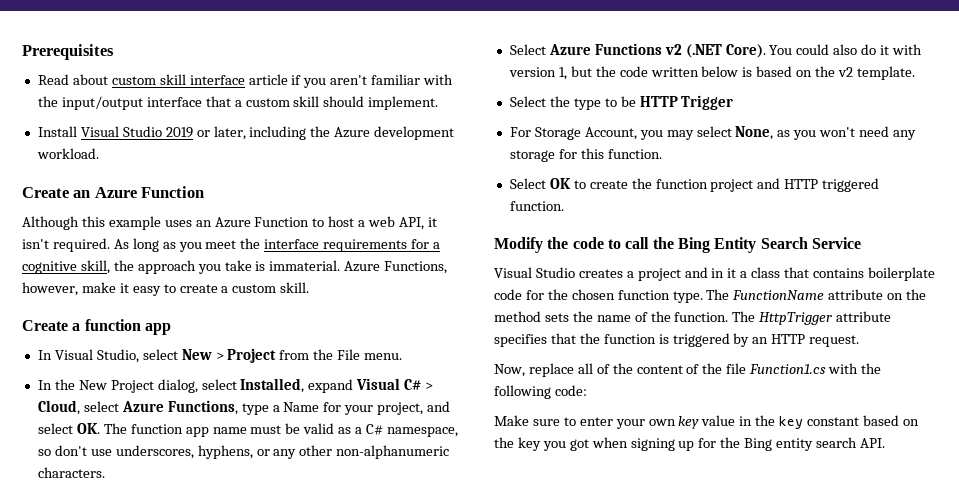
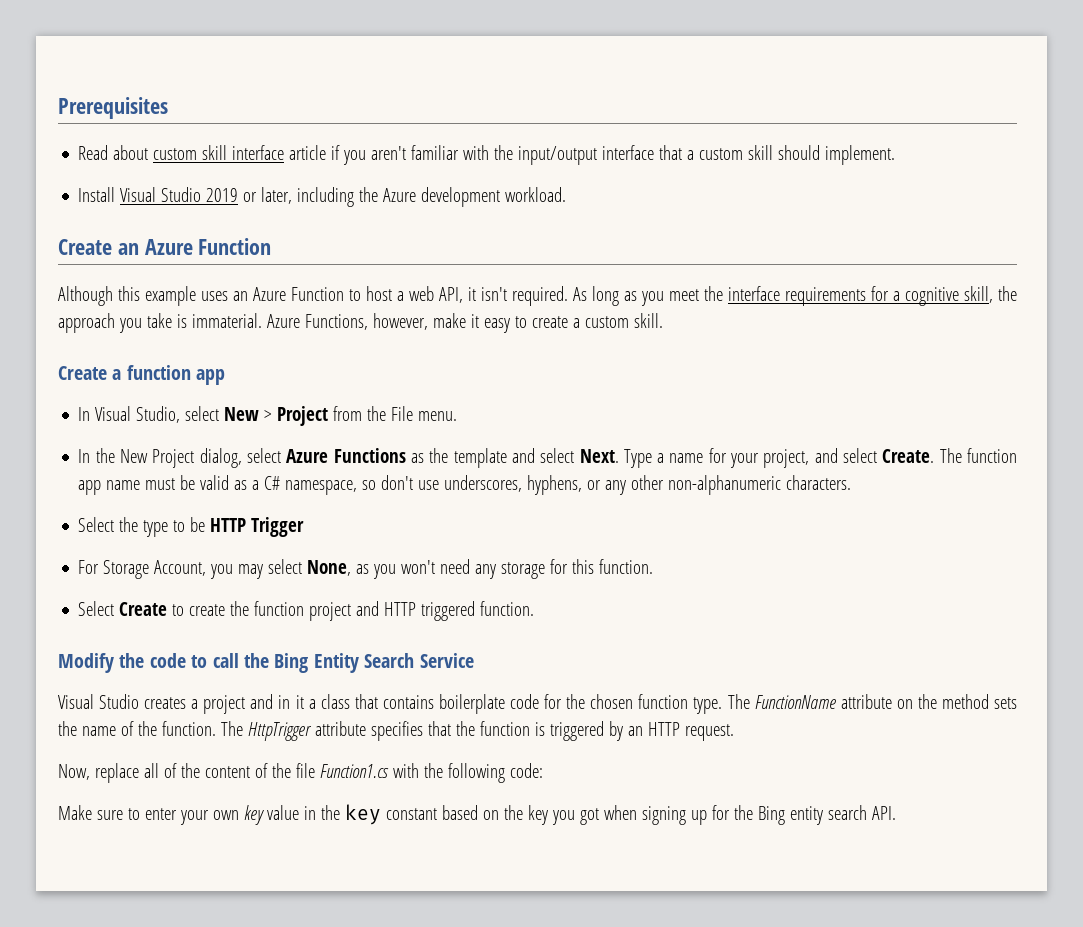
[240,378,434,393] [37,400,320,415] Installed, expand Visual C# > Cloud, select Azure Functions, type a Name -> [286,448,704,468] Azure Functions as the template and select Next. Type a name
[76,423,100,434] OK. -> [882,449,935,463] Create.
[509,43,923,58] [508,66,915,80] // Select Azure Functions v2 (.NET Core). You could also do it with version 1, but the code written below is based on the v2 template. -> (852, 482) none
[549,178,571,189] OK -> [119,602,168,616] Create

